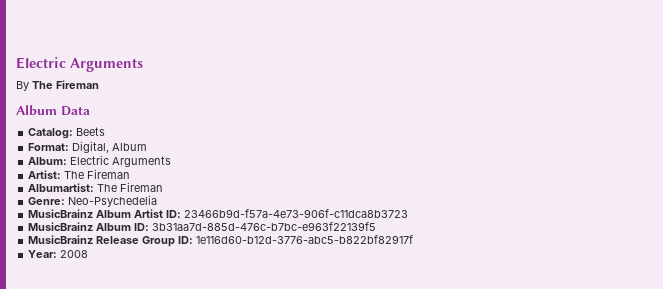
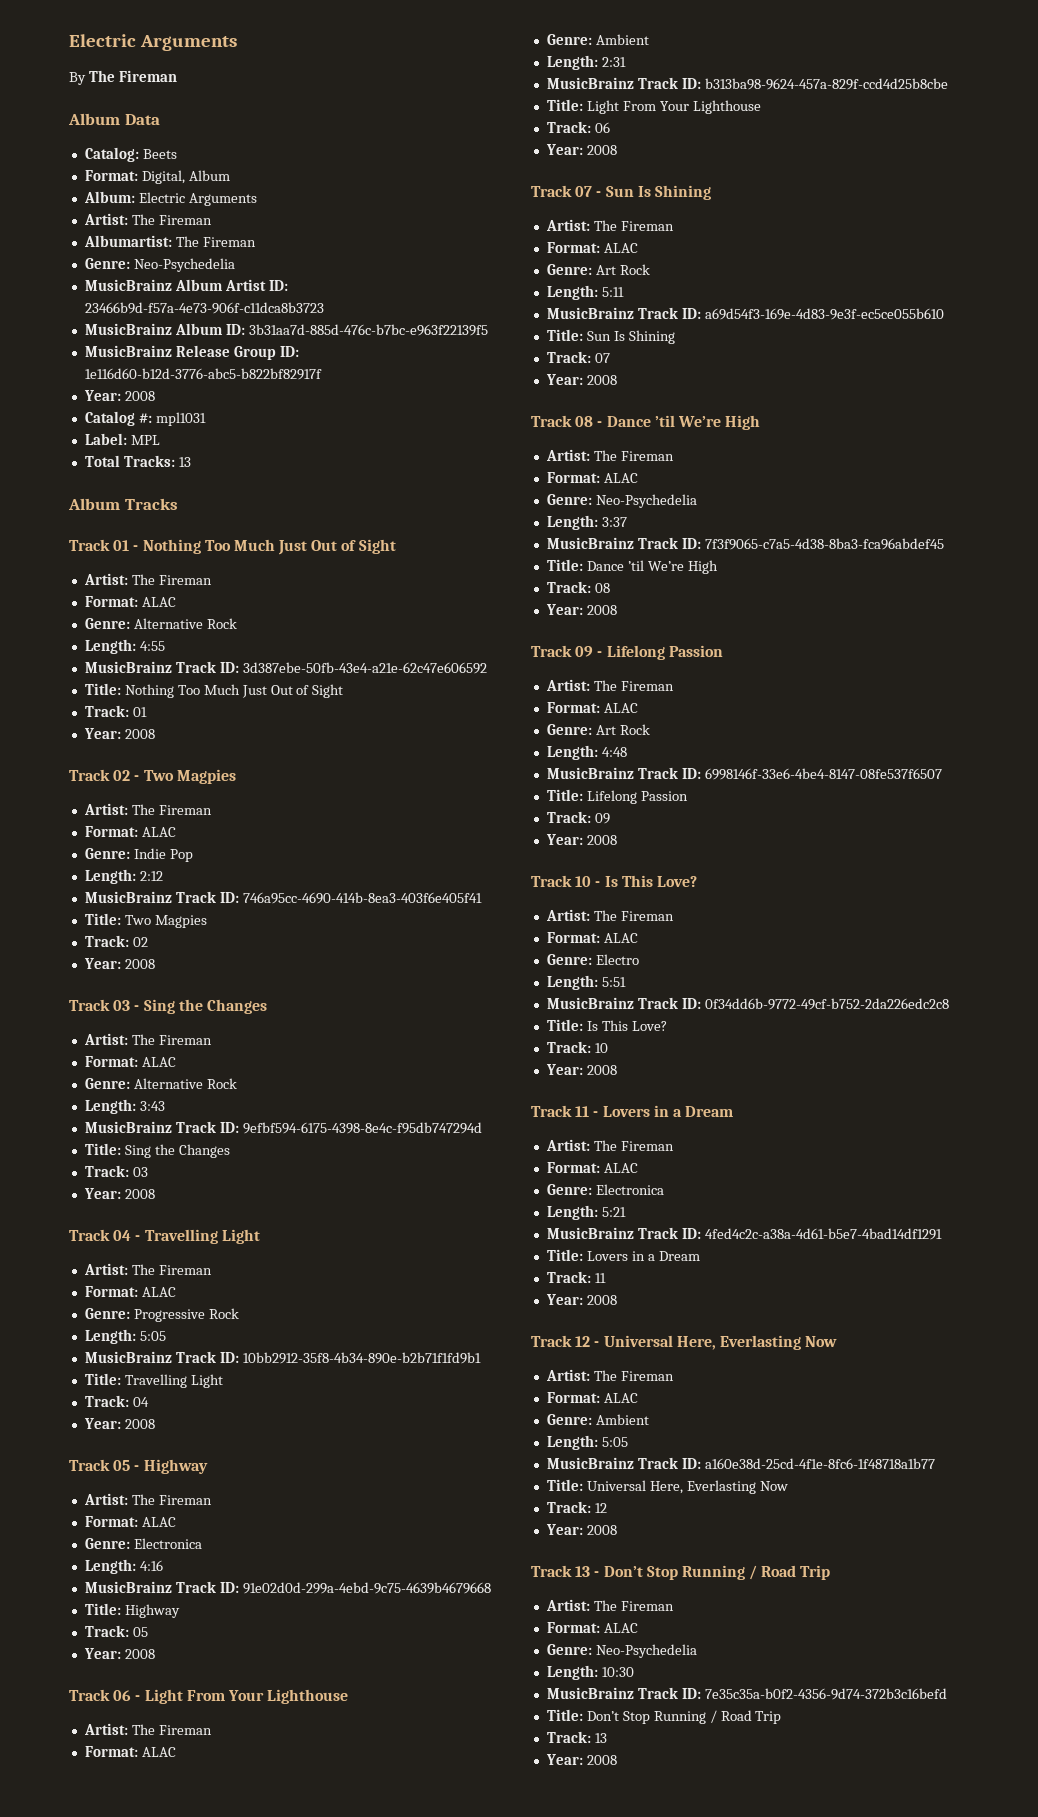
(89, 254) none -> [84,411,206,426] [84,433,160,445] [84,455,191,467] [68,498,178,510] [69,539,396,555] [83,573,212,585] [84,596,176,607] [84,618,237,629] [84,639,165,654] [84,661,487,674] [84,683,344,698] [84,705,147,717] [83,728,155,739] [69,769,236,784] [83,803,212,815] [84,826,176,837] [84,848,193,862] [84,869,163,884] [84,891,482,904] [84,913,207,928] [84,935,148,947] [83,958,155,969] [69,999,267,1014] [83,1033,212,1045] [84,1056,176,1067] [84,1078,237,1089] [84,1099,165,1114] [84,1121,482,1134] [84,1143,230,1158] [84,1165,148,1177] [83,1188,155,1199] [69,1229,260,1244] [83,1263,212,1275] [84,1286,176,1297] [84,1308,239,1322] [84,1329,166,1344] [84,1351,481,1364] [84,1373,223,1388] [84,1395,149,1407] [83,1418,155,1429] [69,1459,208,1474] [83,1493,212,1505] [84,1516,176,1527] [84,1538,202,1549] [84,1559,163,1574] [84,1581,491,1594] [84,1603,180,1618] [84,1625,148,1637] [83,1648,155,1659] [69,1689,349,1704] [83,1723,212,1735] [84,1746,176,1757] [546,34,649,45] [546,55,626,70] [546,77,948,90] [546,99,761,114] [546,121,610,133] [545,144,617,155] [531,185,711,200] [545,219,674,231] [546,242,638,253] [546,264,650,275] [546,285,624,300] [546,307,944,320] [546,329,675,344] [546,351,610,363] [545,374,617,385] [531,415,761,430] [545,449,674,461] [546,472,638,483] [546,494,697,508] [546,515,627,530] [546,537,944,550] [546,559,718,574] [546,581,610,593] [545,604,617,615] [531,645,723,660] [545,679,674,691] [546,702,638,713] [546,724,650,735] [546,745,627,760] [546,767,942,780] [546,789,688,804] [546,811,610,824] [545,834,617,845] [531,875,697,887] [545,909,674,921] [546,932,638,943] [546,954,639,965] [546,975,626,990] [546,997,949,1010] [546,1019,667,1031] [546,1041,608,1053] [545,1064,617,1075] [531,1105,734,1117] [545,1139,674,1151] [546,1162,638,1173] [546,1184,664,1195] [546,1205,626,1220] [546,1227,942,1240] [546,1249,700,1261] [546,1271,606,1283] [545,1294,617,1305] [531,1335,838,1350] [545,1369,674,1381] [546,1392,638,1403] [546,1414,649,1425] [546,1435,628,1450] [546,1457,935,1469] [546,1479,788,1494] [546,1501,607,1513] [545,1524,617,1535] [531,1565,831,1580] [545,1599,674,1611] [546,1622,638,1633] [546,1644,697,1658] [546,1665,634,1680] [546,1687,947,1700] [546,1709,782,1724] [546,1731,607,1743] [545,1754,617,1765] // Catalog #: mpl1031 // Label: MPL // Total Tracks: 13 // Album Tracks // Track 01 - Nothing Too Much Just Out of Sight // Artist: The Fireman // Format: ALAC // Genre: Alternative Rock // Length: 4:55 // MusicBrainz Track ID: 3d387ebe-50fb-43e4-a21e-62c47e606592 // Title: Nothing Too Much Just Out of Sight // Track: 01 // Year: 2008 // Track 02 - Two Magpies // Artist: The Fireman // Format: ALAC // Genre: Indie Pop // Length: 2:12 // MusicBrainz Track ID: 746a95cc-4690-414b-8ea3-403f6e405f41 // Title: Two Magpies // Track: 02 // Year: 2008 // Track 03 - Sing the Changes // Artist: The Fireman // Format: ALAC // Genre: Alternative Rock // Length: 3:43 // MusicBrainz Track ID: 9efbf594-6175-4398-8e4c-f95db747294d // Title: Sing the Changes // Track: 03 // Year: 2008 // Track 04 - Travelling Light // Artist: The Fireman // Format: ALAC // Genre: Progressive Rock // Length: 5:05 // MusicBrainz Track ID: 10bb2912-35f8-4b34-890e-b2b71f1fd9b1 // Title: Travelling Light // Track: 04 // Year: 2008 // Track 05 - Highway // Artist: The Fireman // Format: ALAC // Genre: Electronica // Length: 4:16 // MusicBrainz Track ID: 91e02d0d-299a-4ebd-9c75-4639b4679668 // Title: Highway // Track: 05 // Year: 2008 // Track 06 - Light From Your Lighthouse // Artist: The Fireman // Format: ALAC // Genre: Ambient // Length: 2:31 // MusicBrainz Track ID: b313ba98-9624-457a-829f-ccd4d25b8cbe // Title: Light From Your Lighthouse // Track: 06 // Year: 2008 // Track 07 - Sun Is Shining // Artist: The Fireman // Format: ALAC // Genre: Art Rock // Length: 5:11 // MusicBrainz Track ID: a69d54f3-169e-4d83-9e3f-ec5ce055b610 // Title: Sun Is Shining // Track: 07 // Year: 2008 // Track 08 - Dance ’til We’re High // Artist: The Fireman // Format: ALAC // Genre: Neo-Psychedelia // Length: 3:37 // MusicBrainz Track ID: 7f3f9065-c7a5-4d38-8ba3-fca96abdef45 // Title: Dance ’til We’re High // Track: 08 // Year: 2008 // Track 09 - Lifelong Passion // Artist: The Fireman // Format: ALAC // Genre: Art Rock // Length: 4:48 // MusicBrainz Track ID: 6998146f-33e6-4be4-8147-08fe537f6507 // Title: Lifelong Passion // Track: 09 // Year: 2008 // Track 10 - Is This Love? // Artist: The Fireman // Format: ALAC // Genre: Electro // Length: 5:51 // MusicBrainz Track ID: 0f34dd6b-9772-49cf-b752-2da226edc2c8 // Title: Is This Love? // Track: 10 // Year: 2008 // Track 11 - Lovers in a Dream // Artist: The Fireman // Format: ALAC // Genre: Electronica // Length: 5:21 // MusicBrainz Track ID: 4fed4c2c-a38a-4d61-b5e7-4bad14df1291 // Title: Lovers in a Dream // Track: 11 // Year: 2008 // Track 12 - Universal Here, Everlasting Now // Artist: The Fireman // Format: ALAC // Genre: Ambient // Length: 5:05 // MusicBrainz Track ID: a160e38d-25cd-4f1e-8fc6-1f48718a1b77 // Title: Universal Here, Everlasting Now // Track: 12 // Year: 2008 // Track 13 - Don’t Stop Running / Road Trip // Artist: The Fireman // Format: ALAC // Genre: Neo-Psychedelia // Length: 10:30 // MusicBrainz Track ID: 7e35c35a-b0f2-4356-9d74-372b3c16befd // Title: Don’t Stop Running / Road Trip // Track: 13 // Year: 2008

